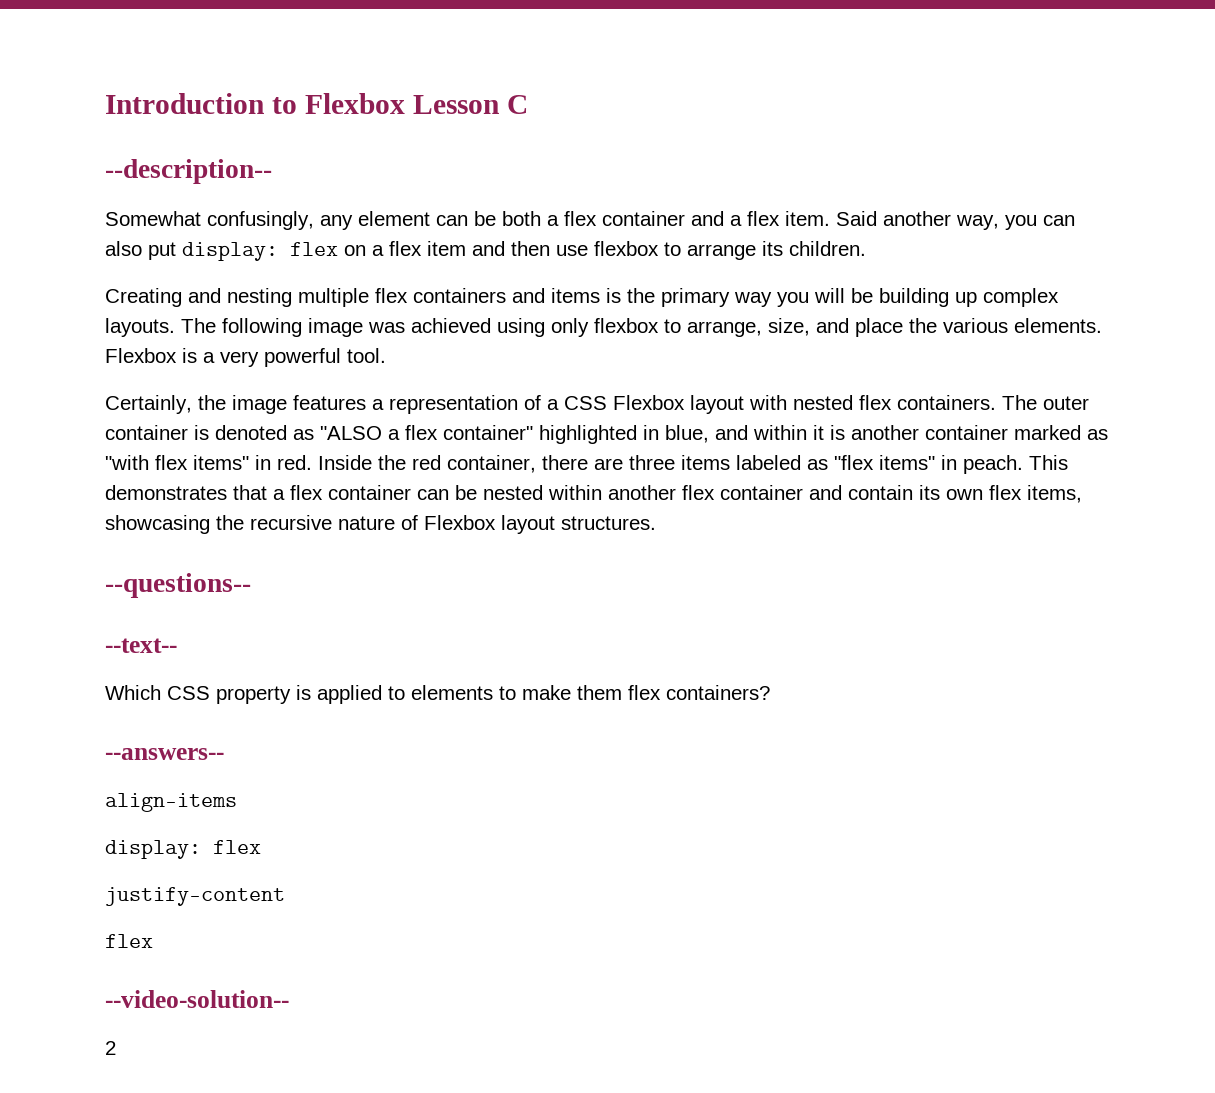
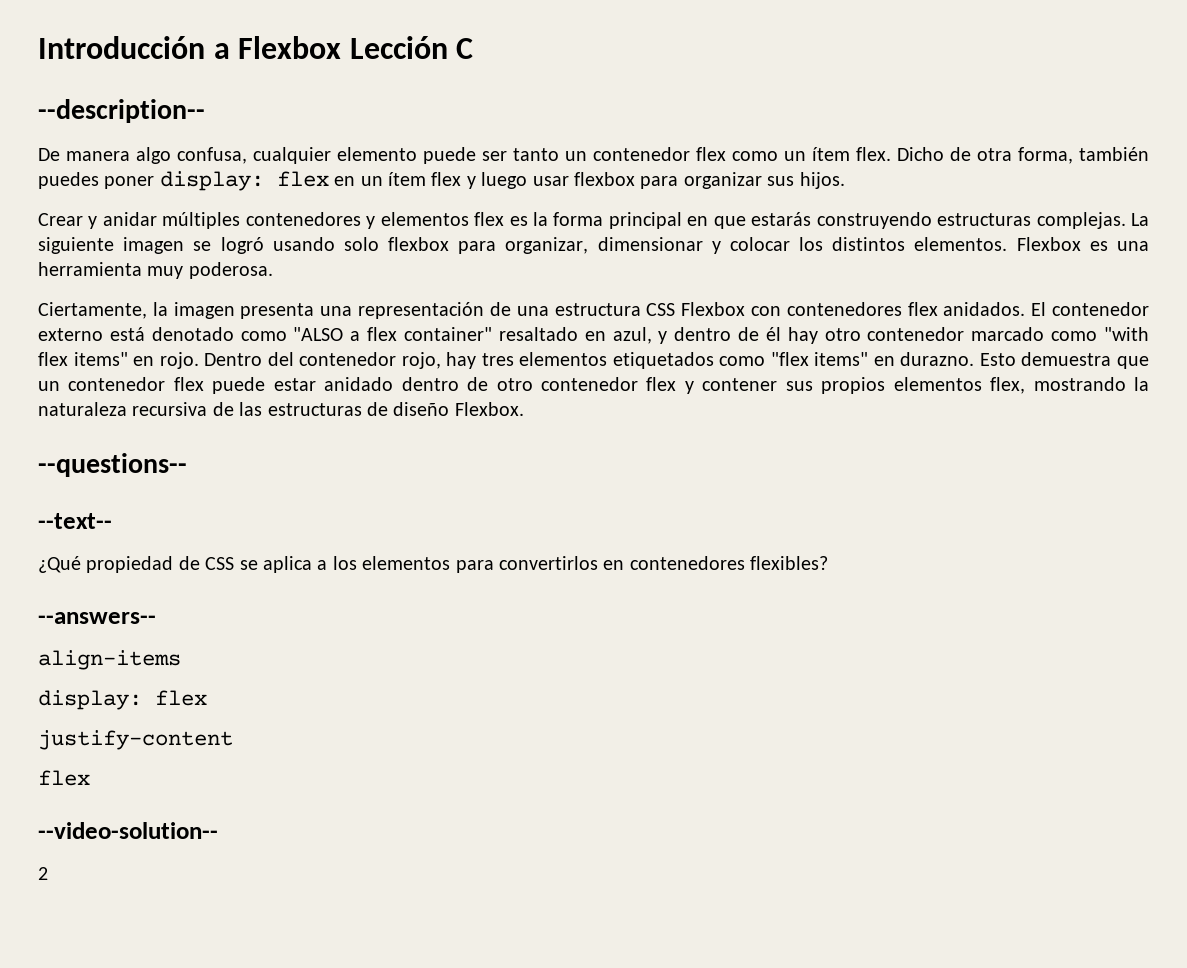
[105,93,528,114] [105,159,272,184] [105,211,1075,230] [105,241,866,261] [105,288,1059,307] [105,318,1102,337] [105,348,386,367] [105,395,1089,414] [105,425,1108,444] [105,455,1068,474] [105,485,1082,503] [105,515,656,534] [105,573,251,598] [105,638,177,653] [105,685,770,704] Introduction to Flexbox Lesson C // --description-- // Somewhat confusingly, any element can be both a flex container and a flex item. Said another way, you can also put display: flex on a flex item and then use flexbox to arrange its children. // Creating and nesting multiple flex containers and items is the primary way you will be building up complex layouts. The following image was achieved using only flexbox to arrange, size, and place the various elements. Flexbox is a very powerful tool. // Certainly, the image features a representation of a CSS Flexbox layout with nested flex containers. The outer container is denoted as "ALSO a flex container" highlighted in blue, and within it is another container marked as "with flex items" in red. Inside the red container, there are three items labeled as "flex items" in peach. This demonstrates that a flex container can be nested within another flex container and contain its own flex items, showcasing the recursive nature of Flexbox layout structures. // --questions-- // --text-- // Which CSS property is applied to elements to make them flex containers? -> [38,36,474,59] [38,99,205,123] [38,147,1149,164] [38,171,845,191] [38,212,1149,229] [38,237,1149,254] [38,262,273,279] [38,302,1149,319] [38,327,1150,344] [38,352,1149,369] [38,377,1149,394] [38,402,524,416] [38,453,187,477] [38,513,112,529] [38,556,829,573] Introducción a Flexbox Lección C // --description-- // De manera algo confusa, cualquier elemento puede ser tanto un contenedor flex como un ítem flex. Dicho de otra forma, también puedes poner display: flex en un ítem flex y luego usar flexbox para organizar sus hijos. // Crear y anidar múltiples contenedores y elementos flex es la forma principal en que estarás construyendo estructuras complejas. La siguiente imagen se logró usando solo flexbox para organizar, dimensionar y colocar los distintos elementos. Flexbox es una herramienta muy poderosa. // Ciertamente, la imagen presenta una representación de una estructura CSS Flexbox con contenedores flex anidados. El contenedor externo está denotado como "ALSO a flex container" resaltado en azul, y dentro de él hay otro contenedor marcado como "with flex items" en rojo. Dentro del contenedor rojo, hay tres elementos etiquetados como "flex items" en durazno. Esto demuestra que un contenedor flex puede estar anidado dentro de otro contenedor flex y contener sus propios elementos flex, mostrando la naturaleza recursiva de las estructuras de diseño Flexbox. // --questions-- // --text-- // ¿Qué propiedad de CSS se aplica a los elementos para convertirlos en contenedores flexibles?

